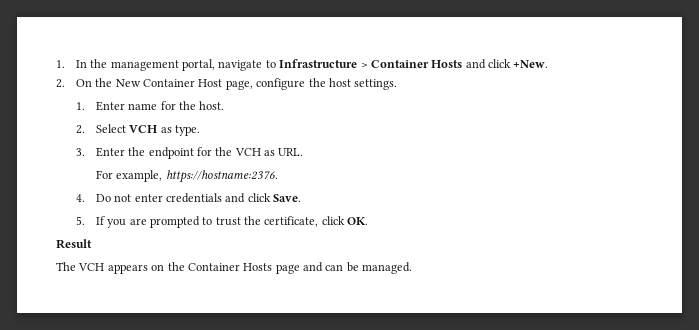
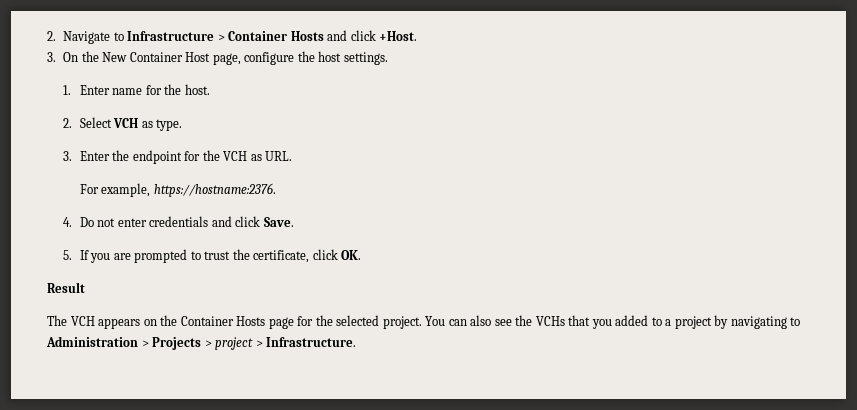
[56,59,263,71] 1. In the management portal, navigate -> [47,31,111,44] 2. Navigate
[513,60,549,68] [56,79,65,88] +New. // 2. -> [379,31,418,41] [47,52,56,62] +Host. // 3.
[303,262,413,274] and can be managed. -> [297,315,801,329] [46,336,357,350] for the selected project. You can also see the VCHs that you added to a project by navigating to Administration > Projects > project > Infrastructure.

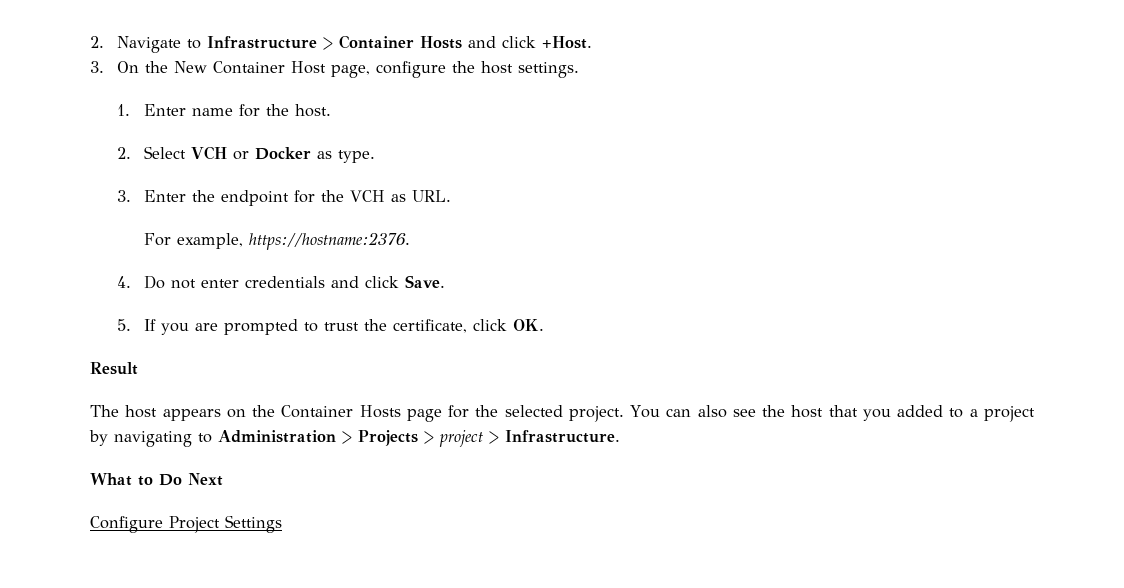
(139, 123) none -> [233,147,312,160] or Docker
[70,316,95,326] VCH -> [125,405,158,418] host
[535,316,565,326] VCHs -> [791,405,824,418] host
(357, 342) none -> [90,473,223,486] [90,515,282,533] // What to Do Next // Configure Project Settings

